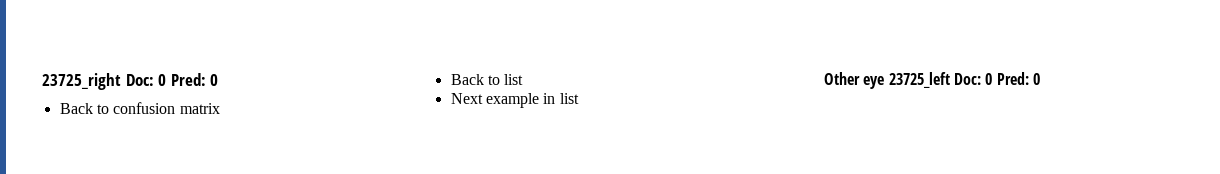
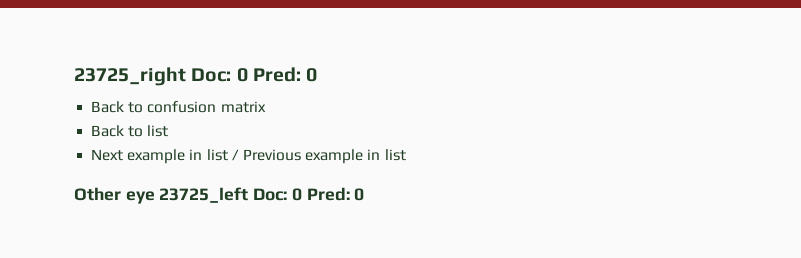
(579, 98) none -> [231,149,406,164] / Previous example in list

